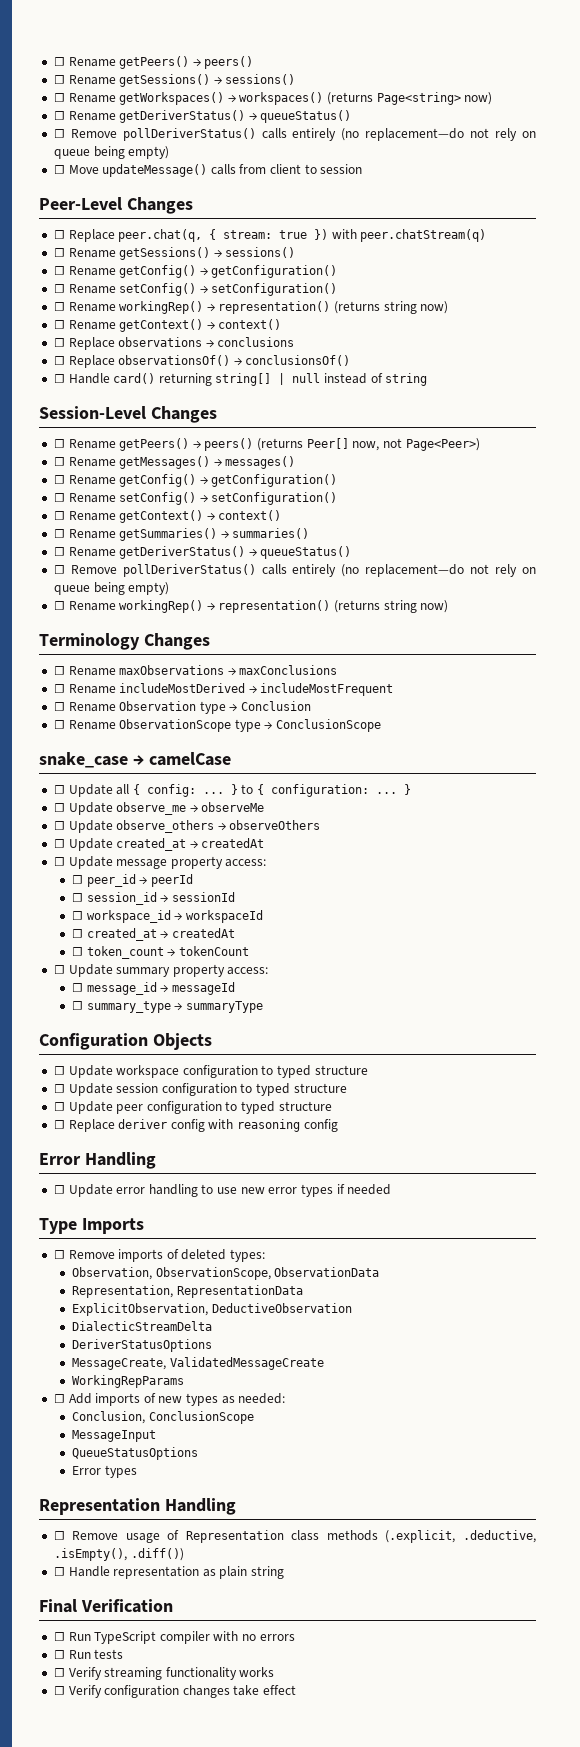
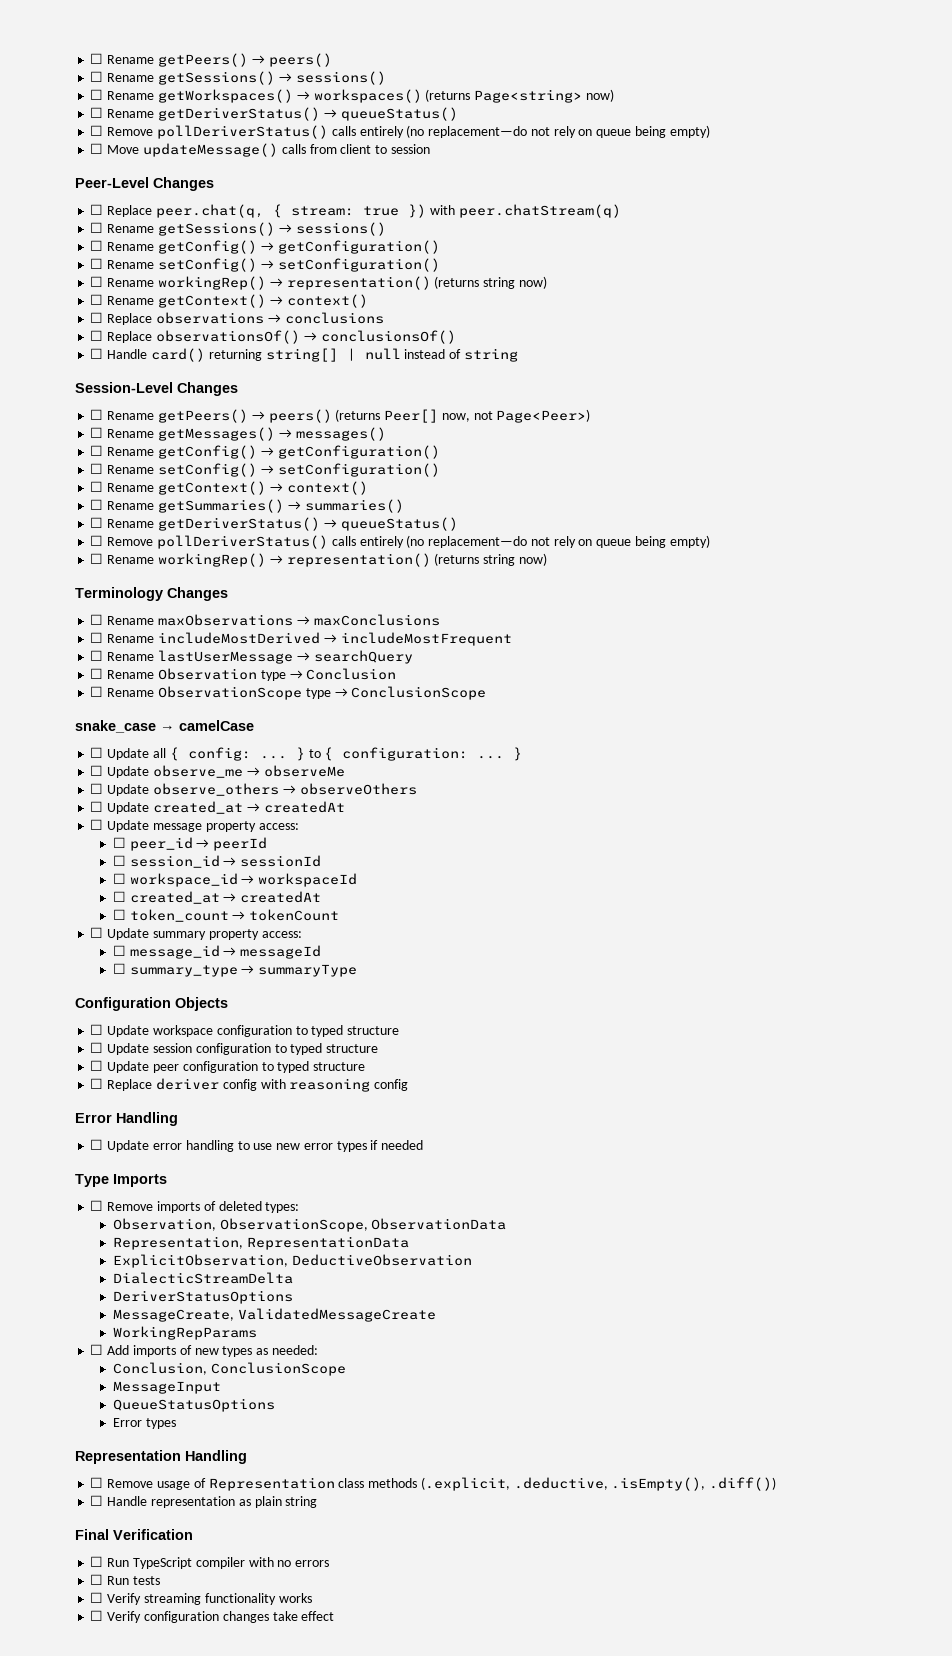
(394, 689) none -> [90,650,413,664] // ☐ Rename lastUserMessage → searchQuery

